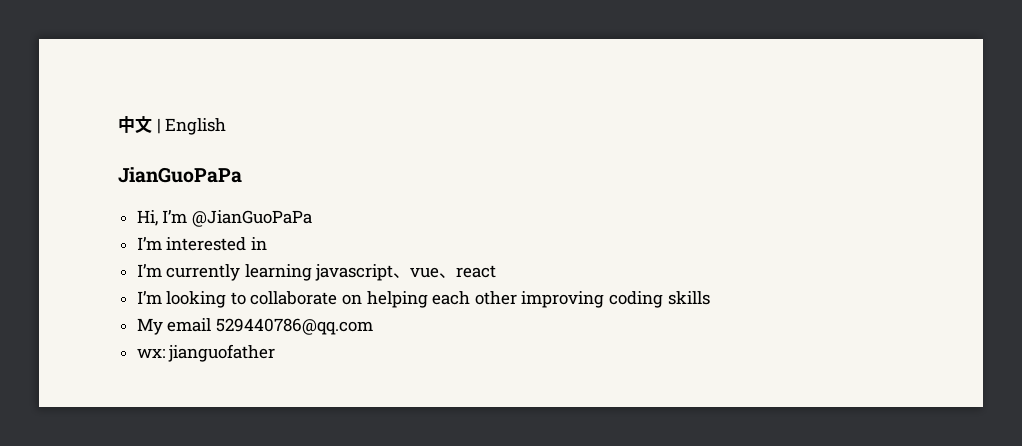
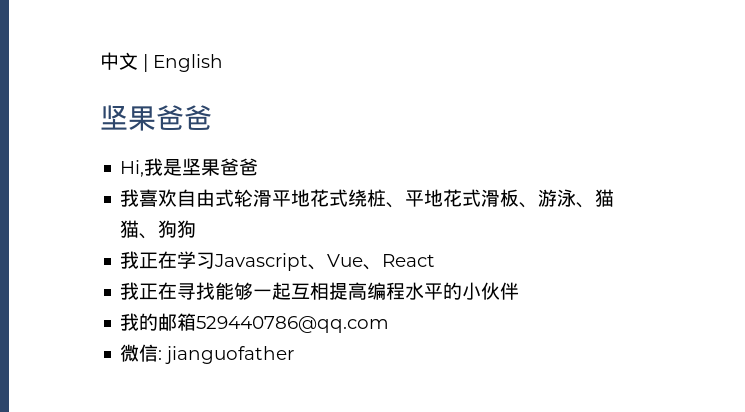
[118,167,242,183] JianGuoPaPa -> [100,105,212,131] 坚果爸爸
[162,210,312,227] [136,237,267,251] [136,264,497,281] [136,291,710,308] [136,318,212,335] I’m @JianGuoPaPa // I’m interested in // I’m currently learning javascript、vue、react // I’m looking to collaborate on helping each other improving coding skills // My email -> [144,158,259,176] [120,189,615,208] [120,220,197,239] [120,251,436,271] [120,282,520,300] [120,313,197,331] 我是坚果爸爸 // 我喜欢自由式轮滑平地花式绕桩、平地花式滑板、游泳、猫猫、狗狗 // 我正在学习Javascript、Vue、React // 我正在寻找能够一起互相提高编程水平的小伙伴 // 我的邮箱
[136,349,165,358] wx: -> [120,344,163,362] 微信:

